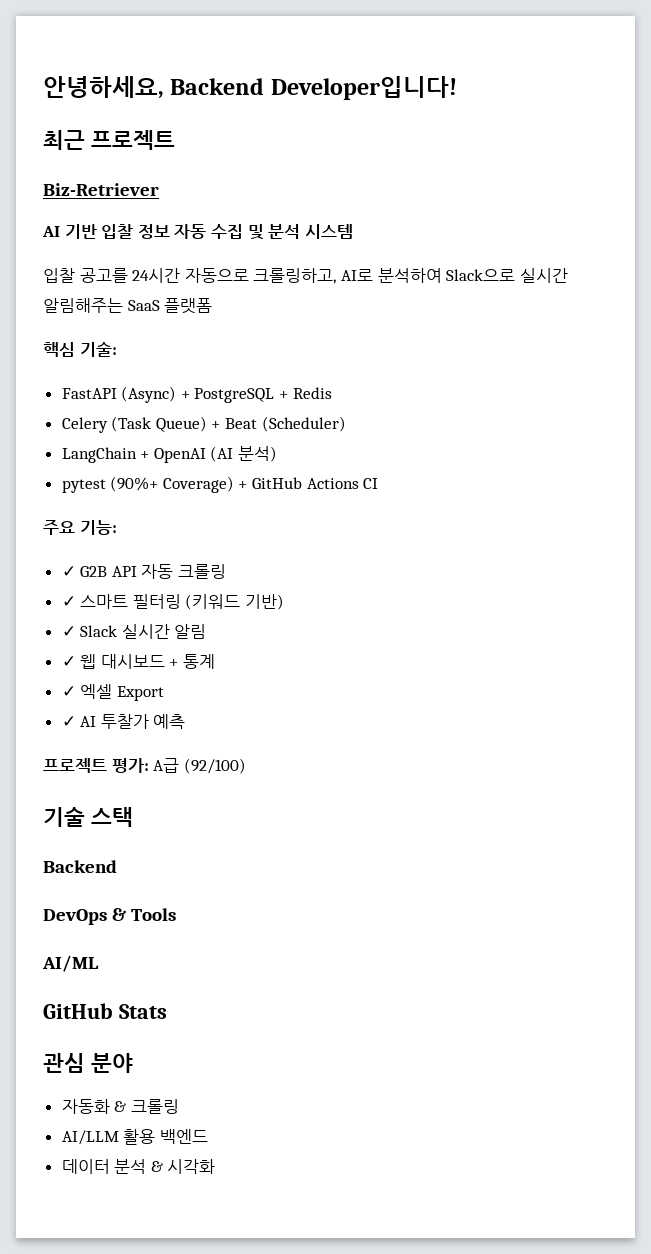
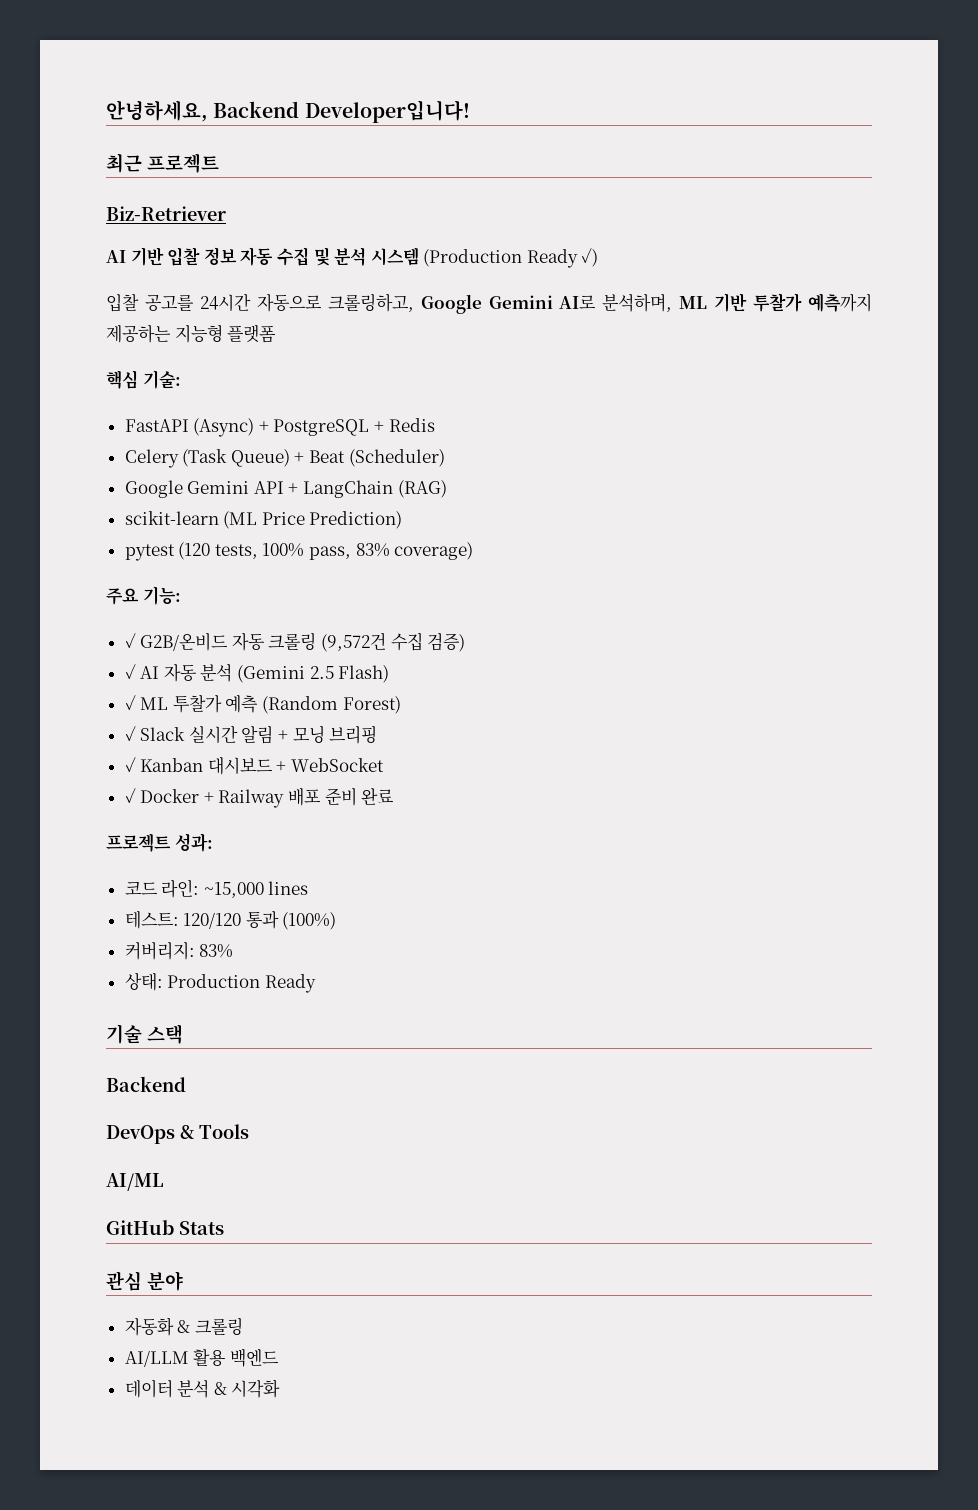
(353, 231) none -> [423,248,599,268] (Production Ready ✓)
[340,268,568,283] [43,298,160,313] AI로 분석하여 Slack으로 실시간 알림해주는 SaaS -> [420,293,872,314] [106,324,223,343] Google Gemini AI로 분석하며, ML 기반 투찰가 예측까지 제공하는 지능형
[61,446,278,463] [61,476,379,493] LangChain + OpenAI (AI 분석) // pytest (90%+ Coverage) + GitHub Actions CI -> [124,480,447,498] [124,511,403,529] [124,542,474,561] Google Gemini API + LangChain (RAG) // scikit-learn (ML Price Prediction) // pytest (120 tests, 100% pass, 83% coverage)
[80,566,137,577] G2B API -> [140,632,229,651] G2B/온비드
[61,594,285,610] // ✓ 스마트 필터링 (키워드 기반) -> [321,632,466,652] [124,664,390,683] [124,694,401,714] (9,572건 수집 검증) // ✓ AI 자동 분석 (Gemini 2.5 Flash) // ✓ ML 투찰가 예측 (Random Forest)
[61,654,97,669] // ✓ 웹 -> [278,725,378,744] [124,757,204,772] + 모닝 브리핑 // ✓ Kanban
[183,654,216,669] [61,684,164,701] [61,714,186,729] [43,758,246,774] 통계 // ✓ 엑셀 Export // ✓ AI 투찰가 예측 // 프로젝트 평가: A급 (92/100) -> [291,758,385,772] [124,787,395,808] [106,833,213,852] [124,879,309,898] [124,910,337,930] [124,942,234,960] [124,972,316,993] WebSocket // ✓ Docker + Railway 배포 준비 완료 // 프로젝트 성과: // 코드 라인: ~15,000 lines // 테스트: 120/120 통과 (100%) // 커버리지: 83% // 상태: Production Ready

